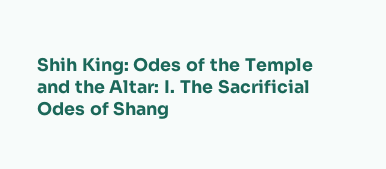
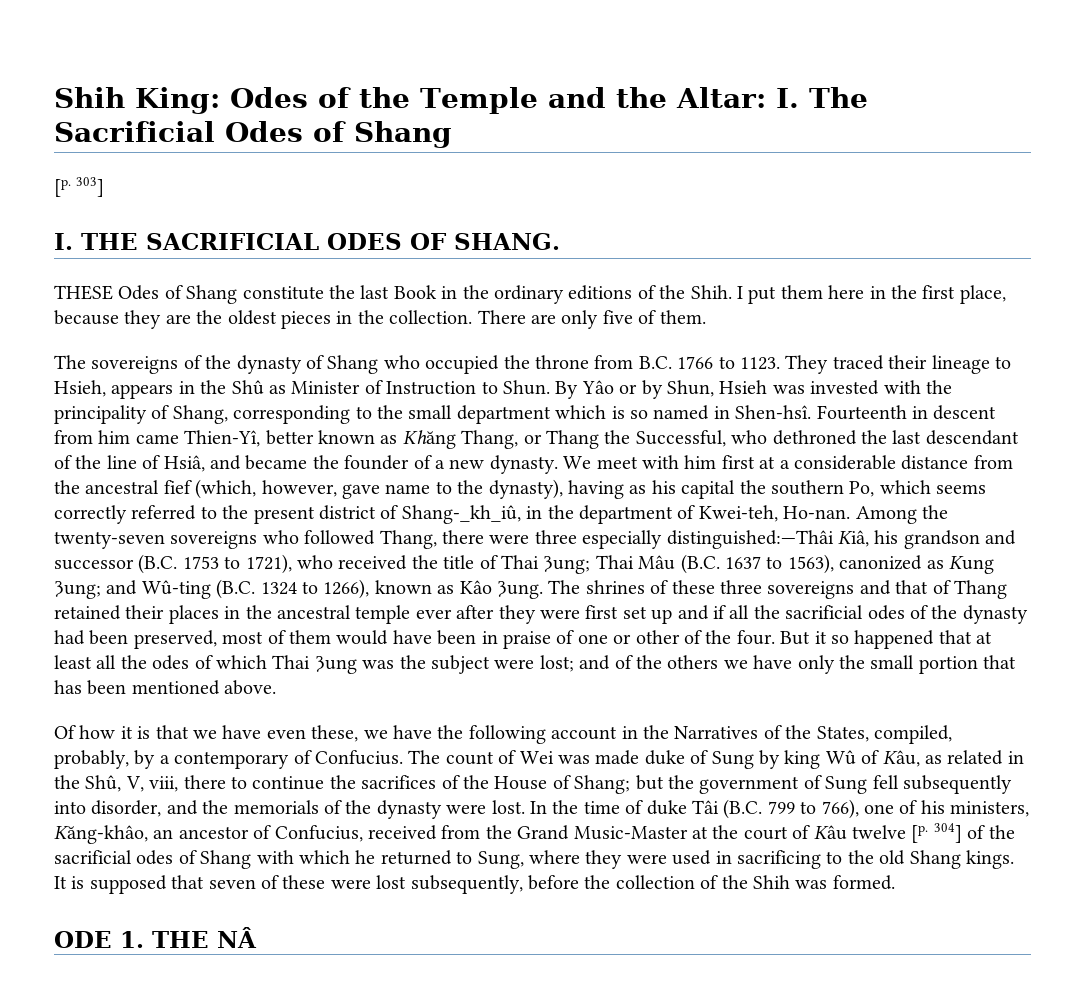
(170, 110) none -> [54,177,105,197] [54,233,560,250] [54,285,1006,304] [54,310,706,329] [54,355,1011,374] [54,380,952,399] [54,405,997,424] [54,430,1019,449] [54,455,1013,474] [54,479,987,499] [54,505,948,524] [54,530,1017,549] [54,554,994,574] [54,579,1007,599] [54,605,1028,624] [54,630,993,649] [54,655,1017,674] [54,680,277,695] [54,725,952,744] [54,750,1024,769] [54,775,1012,794] [54,799,1030,819] [54,823,1015,844] [54,850,1014,869] [54,875,895,894] [54,927,257,948] // [p. 303] // I. THE SACRIFICIAL ODES OF SHANG. // THESE Odes of Shang constitute the last Book in the ordinary editions of the Shih. I put them here in the first place, because they are the oldest pieces in the collection. There are only five of them. // The sovereigns of the dynasty of Shang who occupied the throne from B.C. 1766 to 1123. They traced their lineage to Hsieh, appears in the Shû as Minister of Instruction to Shun. By Yâo or by Shun, Hsieh was invested with the principality of Shang, corresponding to the small department which is so named in Shen-hsî. Fourteenth in descent from him came Thien-Yî, better known as Khăng Thang, or Thang the Successful, who dethroned the last descendant of the line of Hsiâ, and became the founder of a new dynasty. We meet with him first at a considerable distance from the ancestral fief (which, however, gave name to the dynasty), having as his capital the southern Po, which seems correctly referred to the present district of Shang-_kh_iû, in the department of Kwei-teh, Ho-nan. Among the twenty-seven sovereigns who followed Thang, there were three especially distinguished:—Thâi Kiâ, his grandson and successor (B.C. 1753 to 1721), who received the title of Thai Ȝung; Thai Mâu (B.C. 1637 to 1563), canonized as Kung Ȝung; and Wû-ting (B.C. 1324 to 1266), known as Kâo Ȝung. The shrines of these three sovereigns and that of Thang retained their places in the ancestral temple ever after they were first set up and if all the sacrificial odes of the dynasty had been preserved, most of them would have been in praise of one or other of the four. But it so happened that at least all the odes of which Thai Ȝung was the subject were lost; and of the others we have only the small portion that has been mentioned above. // Of how it is that we have even these, we have the following account in the Narratives of the States, compiled, probably, by a contemporary of Confucius. The count of Wei was made duke of Sung by king Wû of Kâu, as related in the Shû, V, viii, there to continue the sacrifices of the House of Shang; but the government of Sung fell subsequently into disorder, and the memorials of the dynasty were lost. In the time of duke Tâi (B.C. 799 to 766), one of his ministers, Kăng-khâo, an ancestor of Confucius, received from the Grand Music-Master at the court of Kâu twelve [p. 304] of the sacrificial odes of Shang with which he returned to Sung, where they were used in sacrificing to the old Shang kings. It is supposed that seven of these were lost subsequently, before the collection of the Shih was formed. // ODE 1. THE NÂ

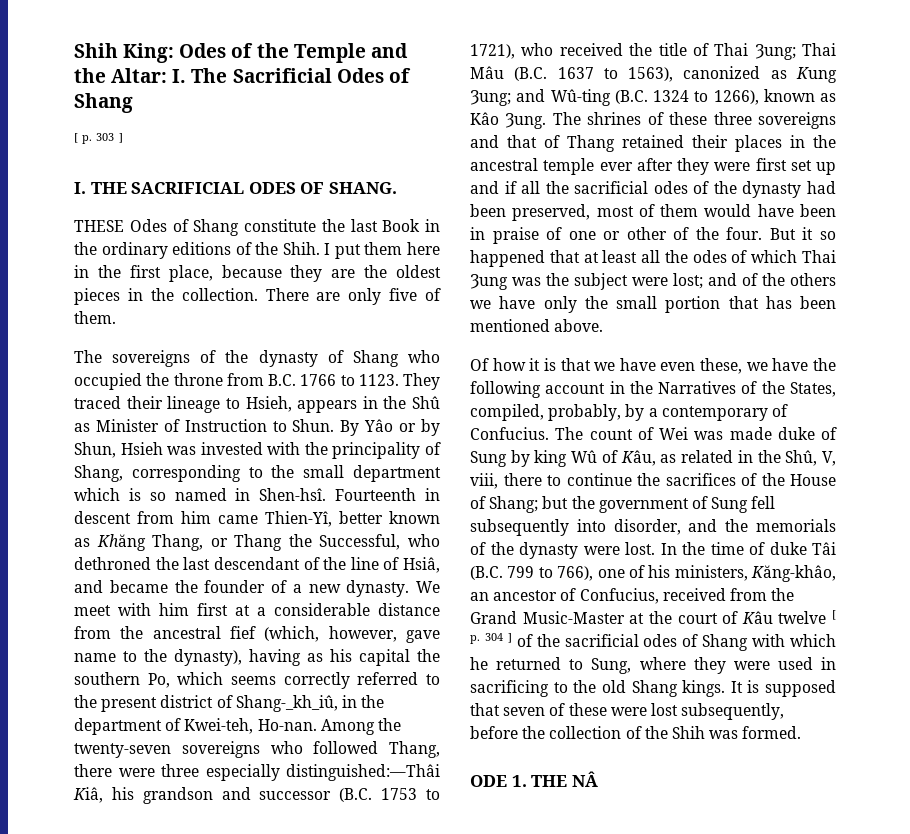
[54,177,105,197] [p. 303] -> [74,133,123,144] [ p. 303 ]
[911,823,962,843] [p. 304] -> [832,610,836,620] [470,633,512,644] [ p. 304 ]

